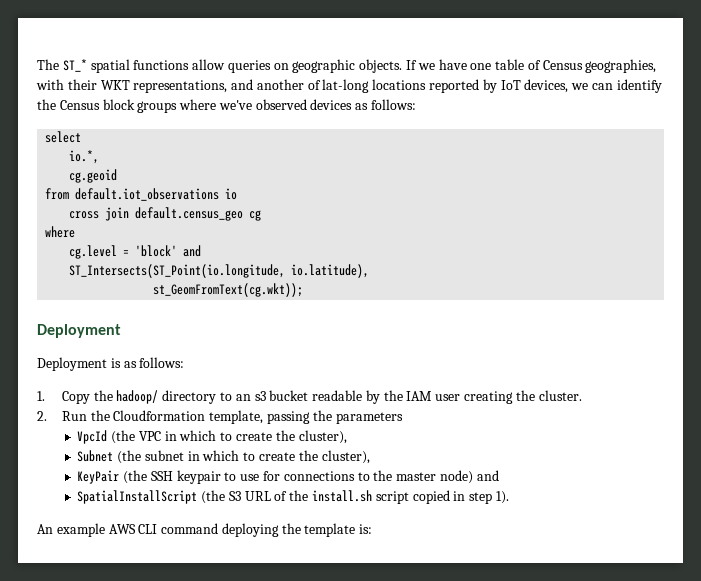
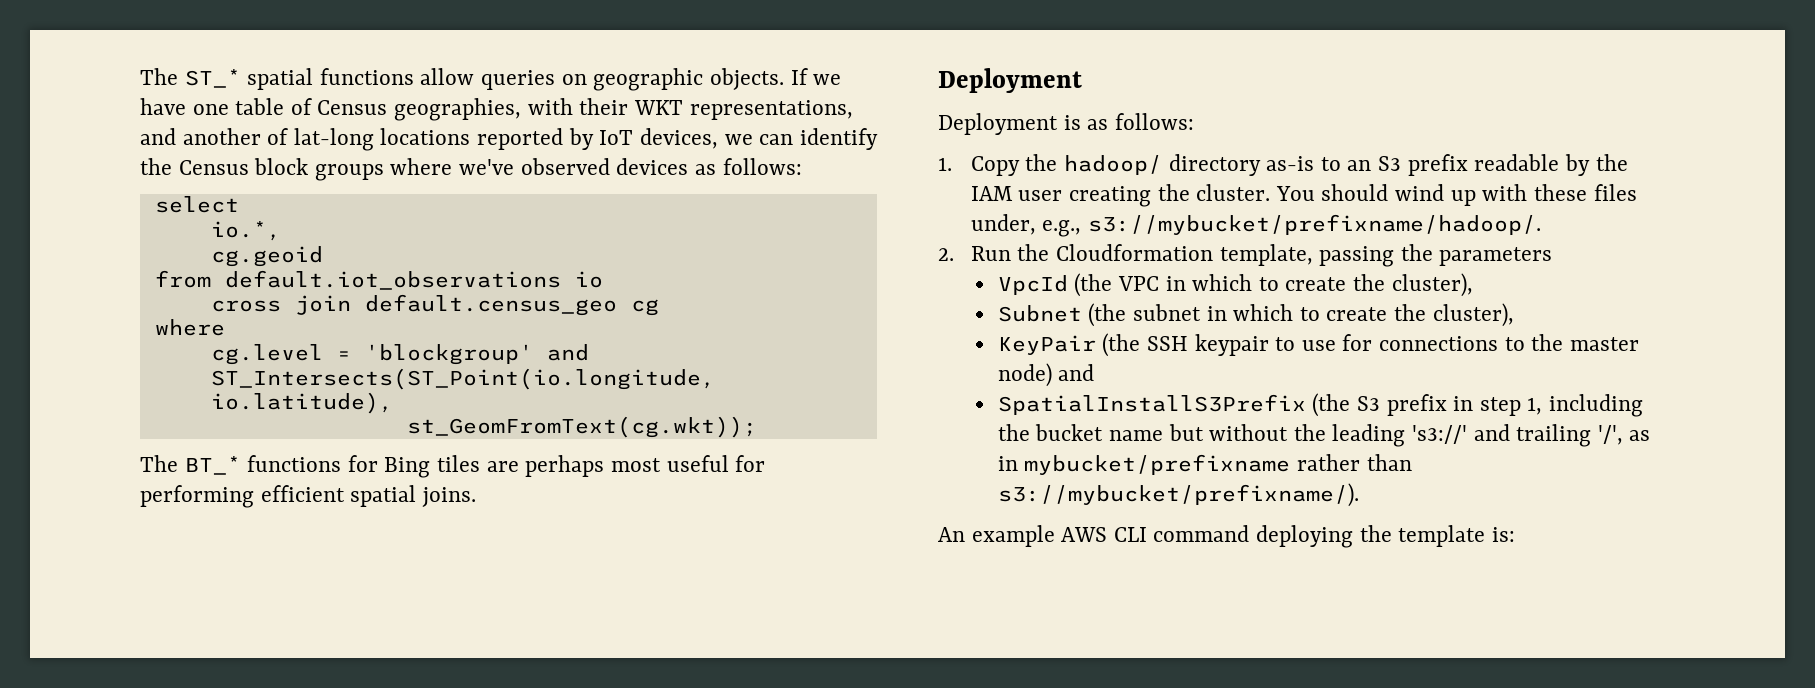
[135,245,178,257] 'block' -> [364,344,533,365] 'blockgroup'
(304, 290) none -> [140,455,766,478] [140,485,476,508] // The BT_* functions for Bing tiles are perhaps most useful for performing efficient spatial joins.
(217, 397) none -> [1266,156,1315,171] as-is
[254,390,309,401] s3 bucket -> [1378,154,1468,176] S3 prefix
(582, 395) none -> [1275,184,1637,206] [970,214,1541,237] You should wind up with these files under, e.g., s3://mybucket/prefixname/hadoop/.
[77,490,198,504] SpatialInstallScript -> [997,394,1306,415] SpatialInstallS3Prefix
[244,490,509,504] URL of the install.sh script copied in step 1). -> [1386,394,1644,417] [997,424,1651,447] [997,454,1412,475] [997,483,1359,507] prefix in step 1, including the bucket name but without the leading 's3://' and trailing '/', as in mybucket/prefixname rather than s3://mybucket/prefixname/).

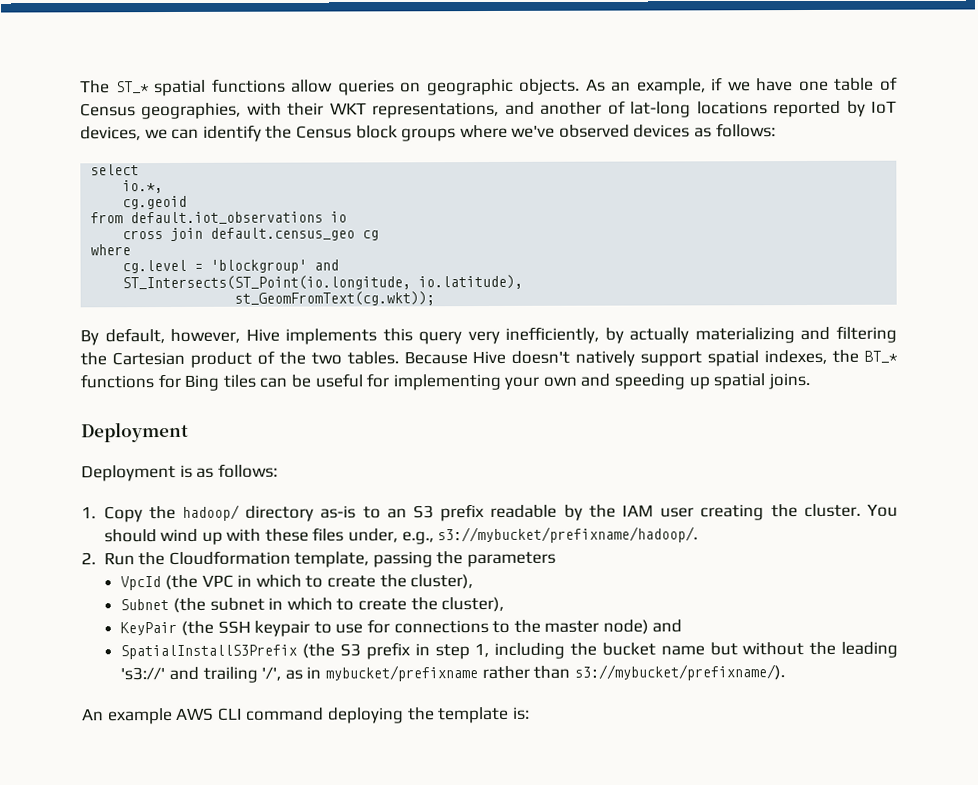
[790,68,808,85] If -> [585,77,724,95] As an example, if
[140,455,178,472] The -> [80,325,898,346] [80,349,860,368] By default, however, Hive implements this query very inefficiently, by actually materializing and filtering the Cartesian product of the two tables. Because Hive doesn't natively support spatial indexes, the
[486,455,766,477] [140,485,345,508] are perhaps most useful for performing efficient -> [259,373,710,391] can be useful for implementing your own and speeding up

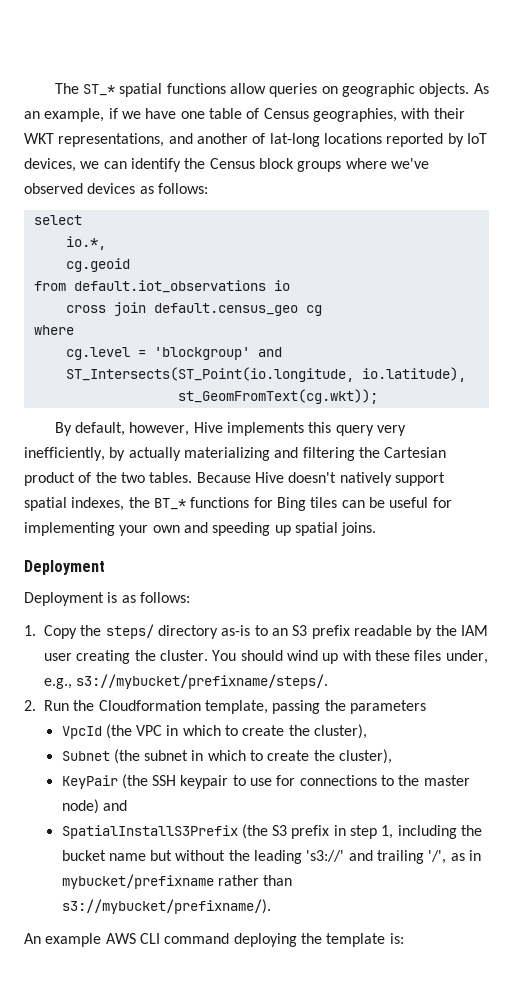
[181,504,240,521] hadoop/ -> [105,624,154,639] steps/
[437,526,699,544] s3://mybucket/prefixname/hadoop/. -> [76,674,329,689] s3://mybucket/prefixname/steps/.

